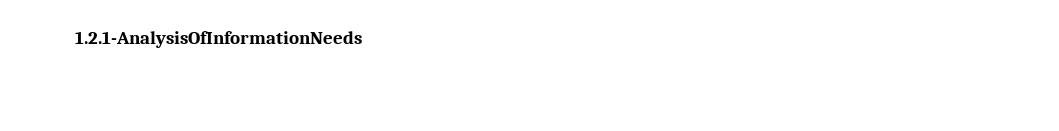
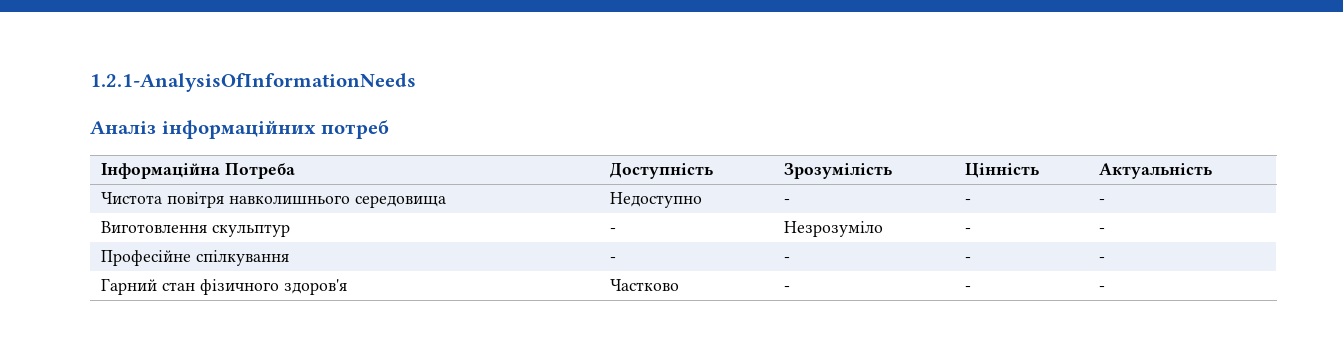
(362, 39) none -> [90,120,390,139] [101,163,296,179] [610,163,714,179] [784,163,893,179] [965,163,1040,178] [1099,163,1213,179] [101,192,446,208] [610,192,703,208] [784,199,791,204] [965,199,972,204] [1099,199,1106,204] [101,221,291,237] [610,228,617,233] [784,221,884,237] [965,228,972,233] [1099,228,1106,233] [101,250,290,266] [610,257,617,262] [784,257,791,262] [965,257,972,262] [1099,257,1106,262] [101,278,347,295] [610,279,680,291] [784,286,791,291] [965,286,972,291] [1099,286,1106,291] // Аналіз інформаційних потреб // Інформаційна Потреба | Доступність | Зрозумілість | Цінність | Актуальність // Чистота повітря навколишнього середовища | Недоступно | - | - | - // Виготовлення скульптур | - | Незрозуміло | - | - // Професійне спілкування | - | - | - | - // Гарний стан фізичного здоров'я | Частково | - | - | -

